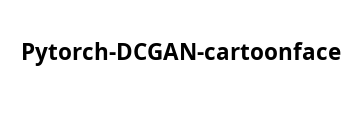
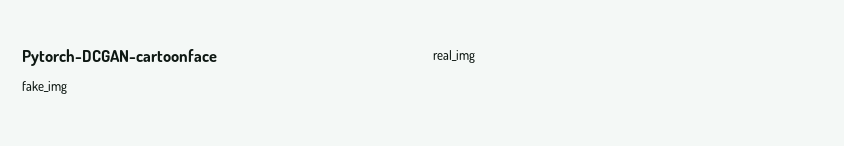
(341, 54) none -> [22,81,67,94] [433,50,475,63] // fake_img // real_img

